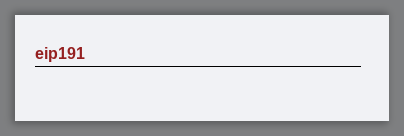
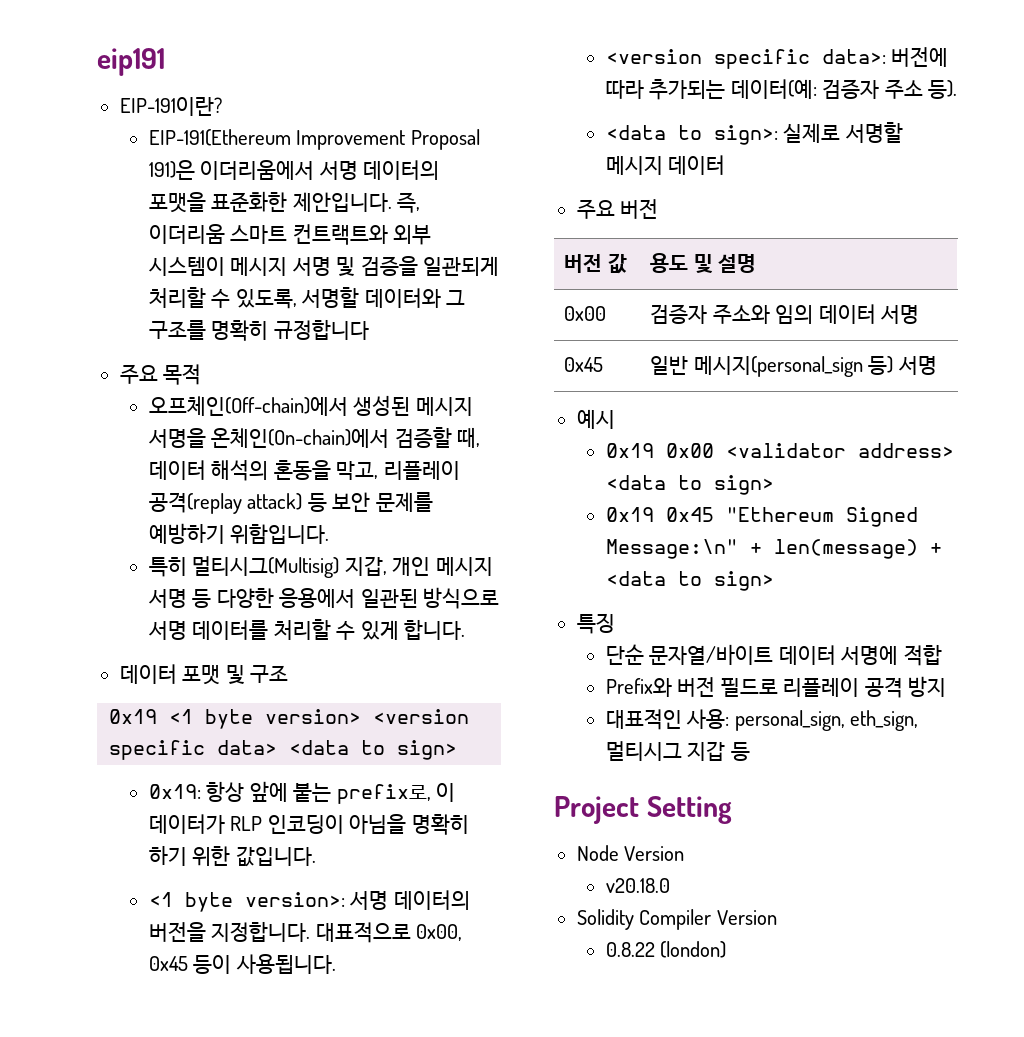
(85, 54) none -> [119,97,222,116] [148,129,480,150] [148,160,440,180] [148,191,421,213] [148,224,432,245] [148,256,500,276] [148,287,466,309] [148,319,369,341] [119,364,202,385] [148,395,473,416] [147,427,481,448] [148,460,460,481] [148,492,433,514] [148,523,330,544] [148,556,493,578] [147,587,500,609] [147,619,466,640] [119,664,289,685] [109,709,470,729] [109,740,458,760] [148,781,456,804] [148,814,469,835] [148,846,316,867] [148,890,470,912] [148,921,463,943] [148,954,336,974] [605,47,949,69] [605,79,958,100] [605,122,903,145] [605,155,726,175] [576,199,659,219] [564,253,627,274] [650,253,757,274] [564,306,607,321] [650,304,920,324] [564,357,604,372] [650,356,937,377] [576,409,615,429] [605,443,954,458] [605,475,774,495] [605,507,918,527] [605,539,942,559] [605,571,774,591] [576,613,615,634] [605,644,942,666] [605,676,947,698] [605,709,919,731] [605,741,750,761] [554,796,732,824] [576,845,685,861] [605,878,670,893] [576,909,777,930] [605,941,727,958] // EIP-191이란? // EIP-191(Ethereum Improvement Proposal 191)은 이더리움에서 서명 데이터의 포맷을 표준화한 제안입니다. 즉, 이더리움 스마트 컨트랙트와 외부 시스템이 메시지 서명 및 검증을 일관되게 처리할 수 있도록, 서명할 데이터와 그 구조를 명확히 규정합니다 // 주요 목적 // 오프체인(Off-chain)에서 생성된 메시지 서명을 온체인(On-chain)에서 검증할 때, 데이터 해석의 혼동을 막고, 리플레이 공격(replay attack) 등 보안 문제를 예방하기 위함입니다. // 특히 멀티시그(Multisig) 지갑, 개인 메시지 서명 등 다양한 응용에서 일관된 방식으로 서명 데이터를 처리할 수 있게 합니다. // 데이터 포맷 및 구조 // 0x19 <1 byte version> <version specific data> <data to sign> // 0x19: 항상 앞에 붙는 prefix로, 이 데이터가 RLP 인코딩이 아님을 명확히 하기 위한 값입니다. // <1 byte version>: 서명 데이터의 버전을 지정합니다. 대표적으로 0x00, 0x45 등이 사용됩니다. // <version specific data>: 버전에 따라 추가되는 데이터(예: 검증자 주소 등). // <data to sign>: 실제로 서명할 메시지 데이터 // 주요 버전 // 버전 값 | 용도 및 설명 // 0x00 | 검증자 주소와 임의 데이터 서명 // 0x45 | 일반 메시지(personal_sign 등) 서명 // 예시 // 0x19 0x00 <validator address> <data to sign> // 0x19 0x45 "Ethereum Signed Message:\n" + len(message) + <data to sign> // 특징 // 단순 문자열/바이트 데이터 서명에 적합 // Prefix와 버전 필드로 리플레이 공격 방지 // 대표적인 사용: personal_sign, eth_sign, 멀티시그 지갑 등 // Project Setting // Node Version // v20.18.0 // Solidity Compiler Version // 0.8.22 (london)

